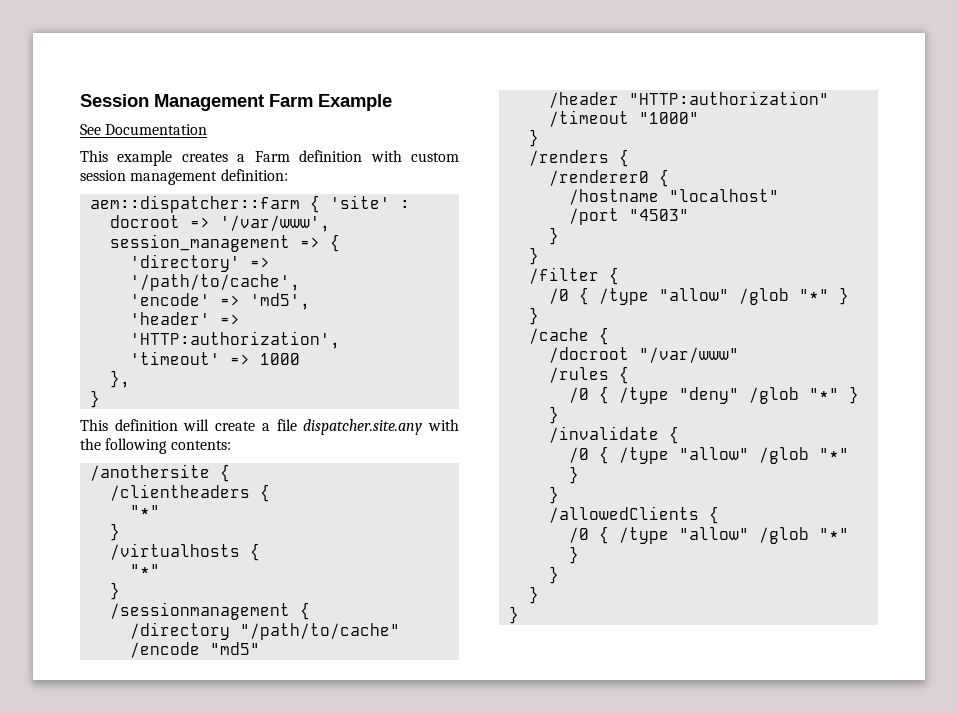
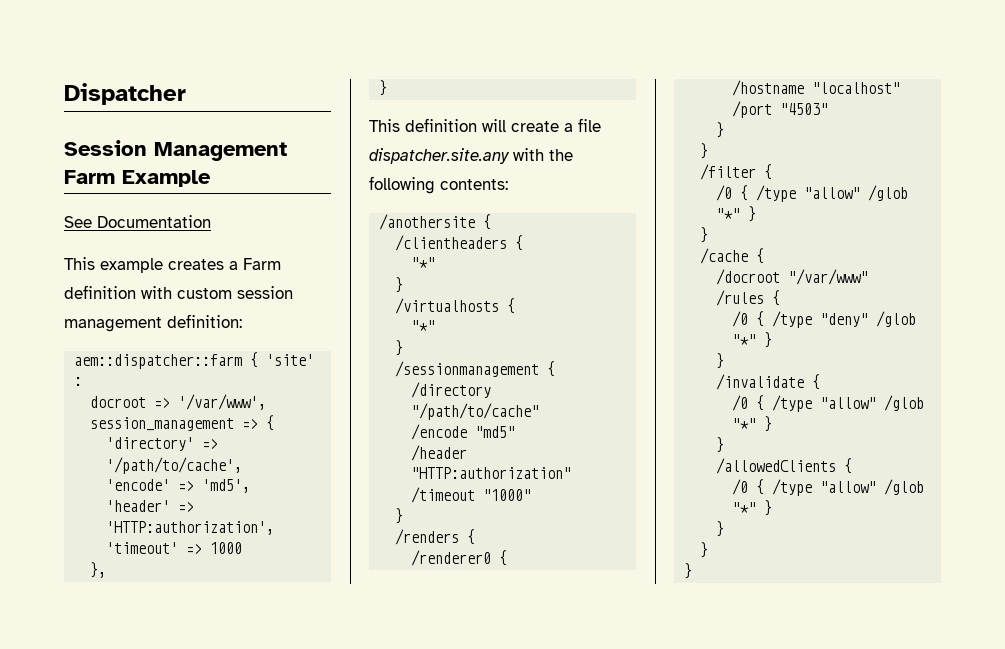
(80, 100) none -> [64,83,186,105] Dispatcher //

